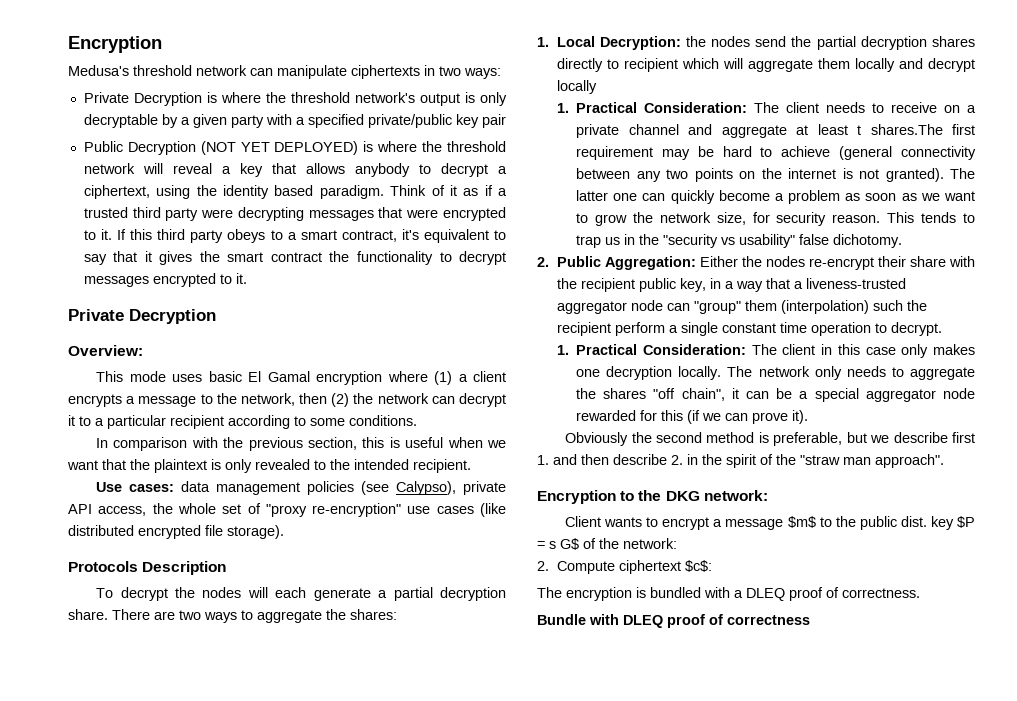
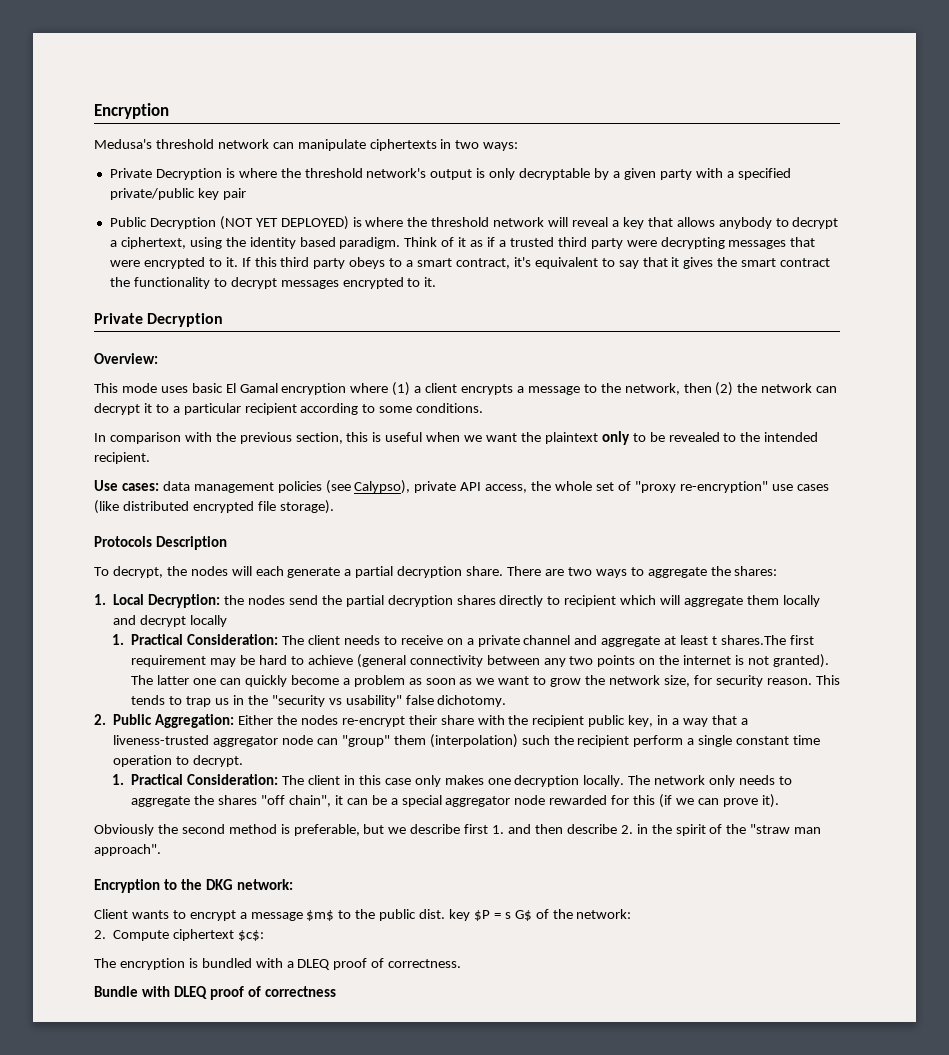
[102,459,126,470] that -> (518, 437) none
[211,459,252,473] is only -> [601,431,665,445] only to be
[120,587,168,601] decrypt -> [112,566,163,578] decrypt,

